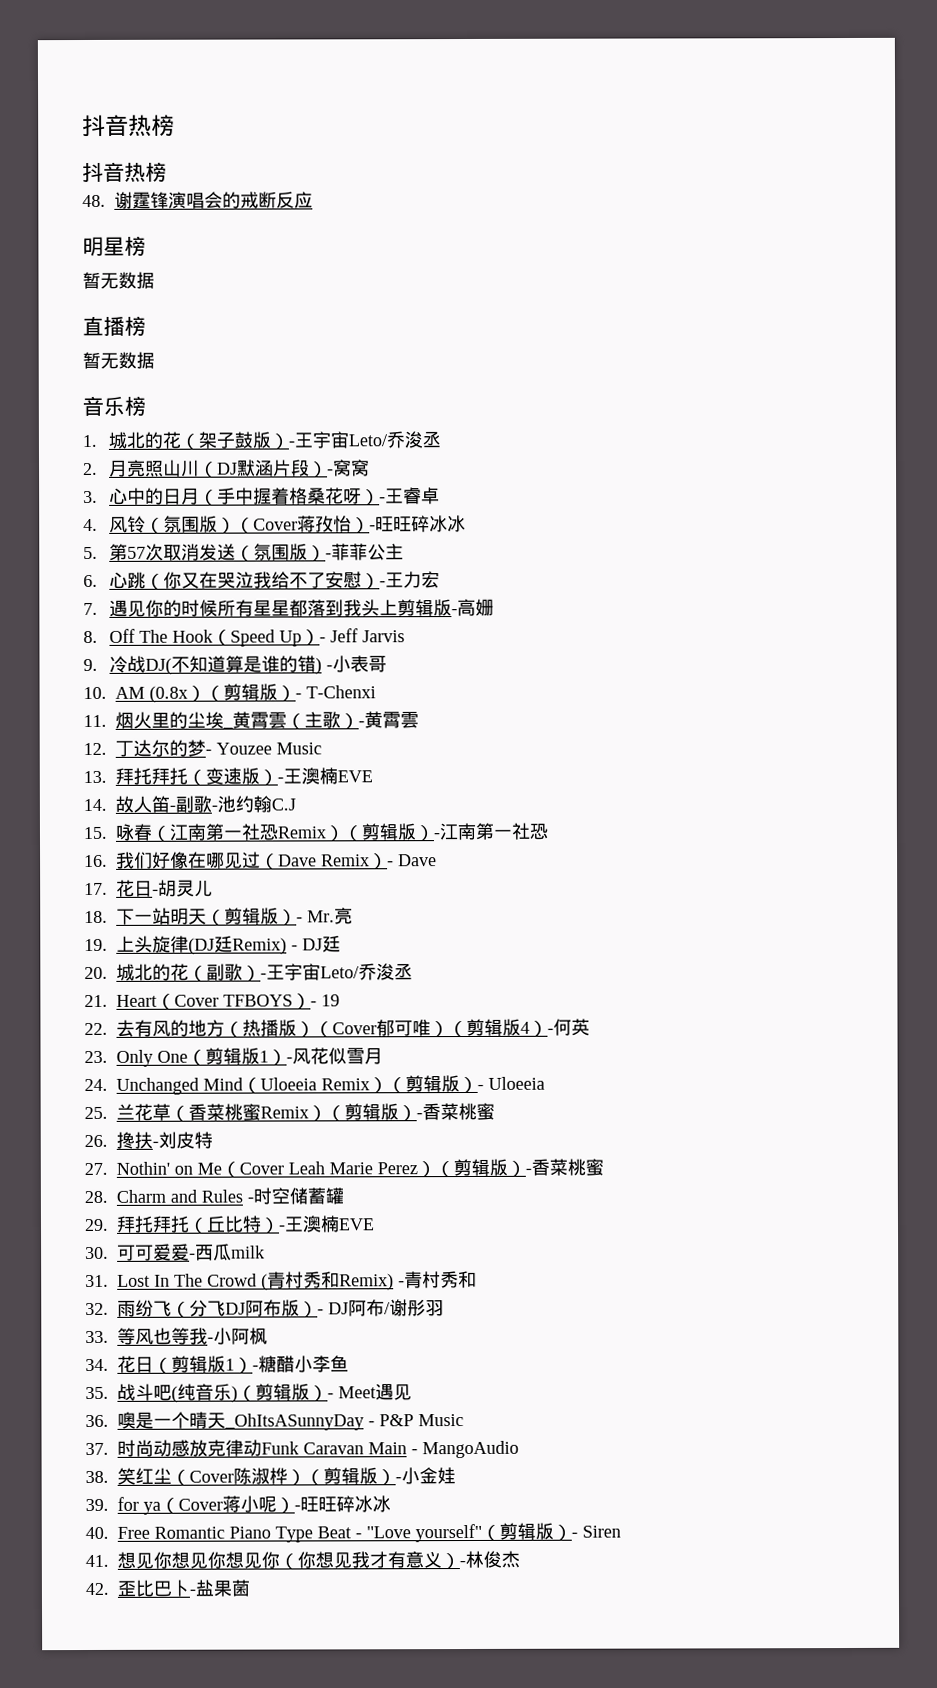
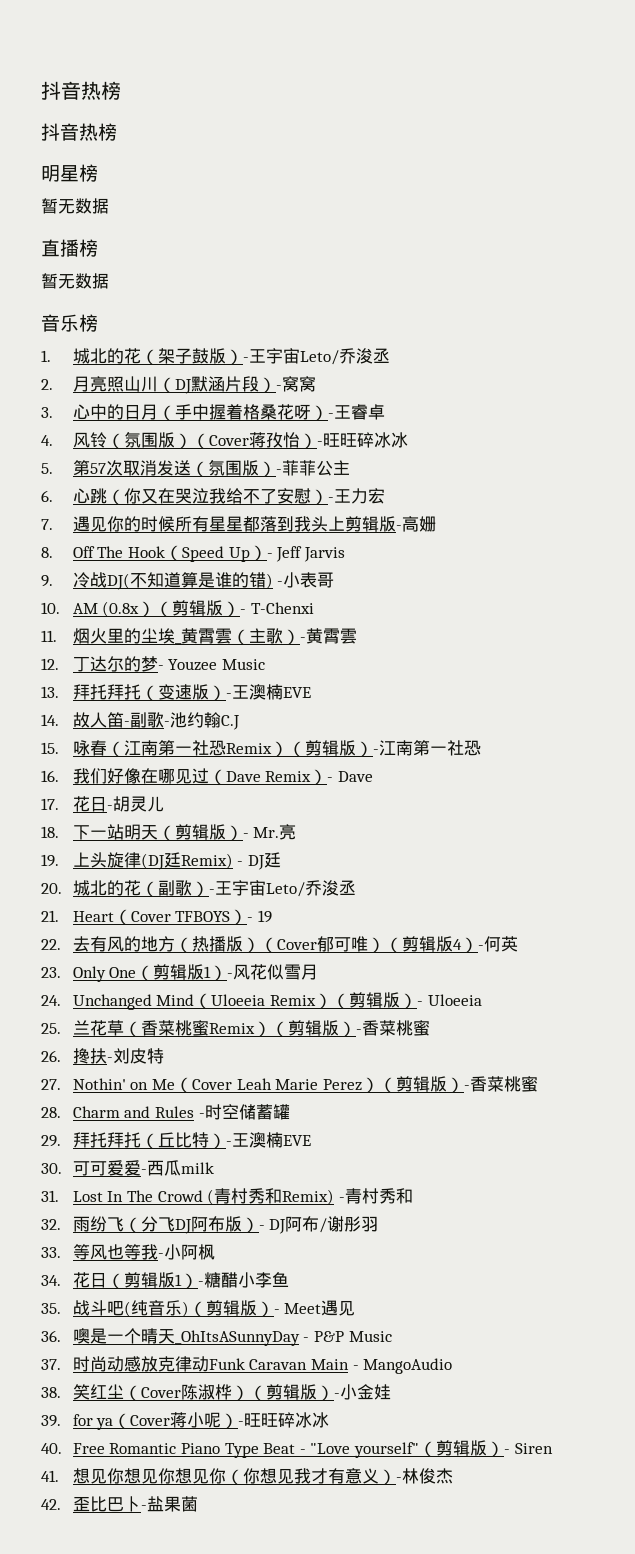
[82,191,313,209] // 48.谢霆锋演唱会的戒断反应 -> (117, 132) none

